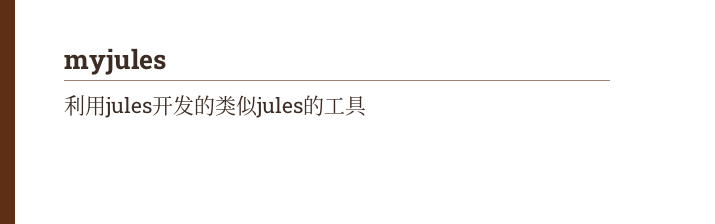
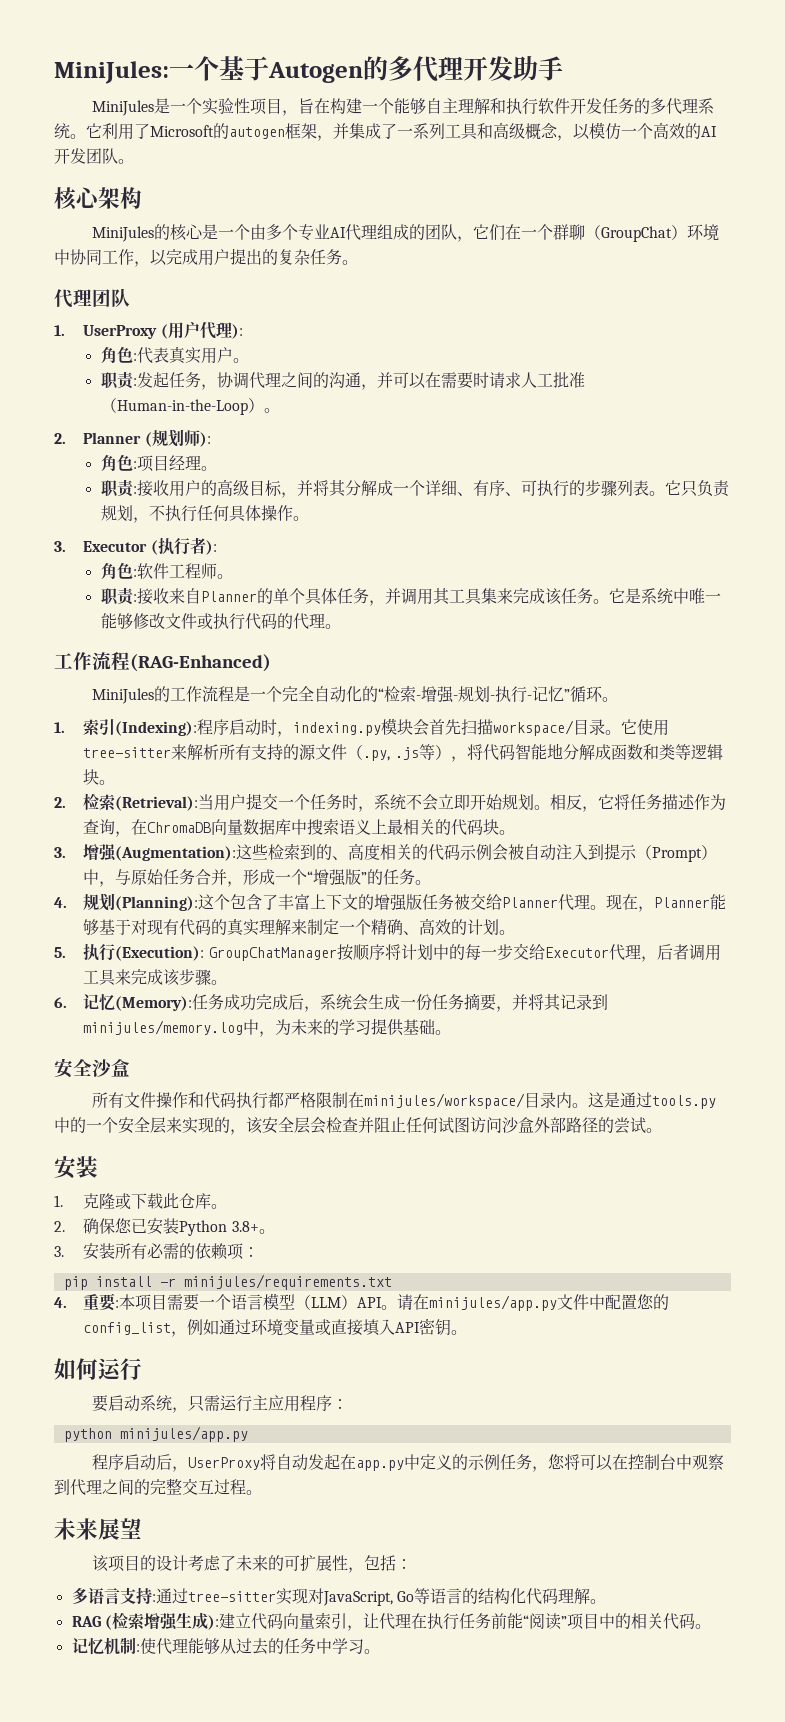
[64,48,166,75] [64,95,367,118] myjules // 利用jules开发的类似jules的工具 -> [54,56,563,84] [92,98,715,116] [54,122,717,141] [54,148,134,164] [54,187,142,211] [92,224,720,242] [54,248,358,267] [54,288,130,308] [54,321,243,339] [100,346,249,364] [100,371,585,390] [100,398,280,415] [54,429,211,447] [100,454,217,472] [100,479,730,498] [100,505,309,523] [54,537,217,555] [100,562,233,579] [100,587,721,606] [100,613,341,630] [54,652,271,672] [92,685,619,704] [54,718,670,737] [83,743,723,762] [83,769,116,785] [54,793,727,812] [83,818,516,837] [54,843,718,862] [83,869,432,887] [54,893,727,912] [83,918,516,936] [54,943,721,962] [83,969,228,986] [54,993,609,1012] [83,1018,452,1037] [54,1058,130,1078] [92,1092,717,1109] [54,1117,662,1135] [54,1156,98,1179] [54,1193,228,1210] [54,1218,275,1236] [54,1243,260,1260] [63,1274,392,1290] [54,1293,670,1311] [83,1318,468,1337] [54,1358,142,1380] [92,1395,349,1413] [63,1426,248,1442] [92,1454,725,1472] [54,1478,262,1496] [54,1518,142,1540] [92,1555,413,1573] [71,1587,606,1606] [71,1612,711,1631] [71,1637,380,1655] MiniJules:一个基于Autogen的多代理开发助手 // MiniJules是一个实验性项目，旨在构建一个能够自主理解和执行软件开发任务的多代理系统。它利用了Microsoft的autogen框架，并集成了一系列工具和高级概念，以模仿一个高效的AI开发团队。 // 核心架构 // MiniJules的核心是一个由多个专业AI代理组成的团队，它们在一个群聊（GroupChat）环境中协同工作，以完成用户提出的复杂任务。 // 代理团队 // 1. UserProxy (用户代理): // 角色:代表真实用户。 // 职责:发起任务，协调代理之间的沟通，并可以在需要时请求人工批准（Human-in-the-Loop）。 // 2. Planner (规划师): // 角色:项目经理。 // 职责:接收用户的高级目标，并将其分解成一个详细、有序、可执行的步骤列表。它只负责规划，不执行任何具体操作。 // 3. Executor (执行者): // 角色:软件工程师。 // 职责:接收来自Planner的单个具体任务，并调用其工具集来完成该任务。它是系统中唯一能够修改文件或执行代码的代理。 // 工作流程(RAG-Enhanced) // MiniJules的工作流程是一个完全自动化的“检索-增强-规划-执行-记忆”循环。 // 1.索引(Indexing):程序启动时，indexing.py模块会首先扫描workspace/目录。它使用tree-sitter来解析所有支持的源文件（.py, .js等），将代码智能地分解成函数和类等逻辑块。 // 2.检索(Retrieval):当用户提交一个任务时，系统不会立即开始规划。相反，它将任务描述作为查询，在ChromaDB向量数据库中搜索语义上最相关的代码块。 // 3.增强(Augmentation):这些检索到的、高度相关的代码示例会被自动注入到提示（Prompt）中，与原始任务合并，形成一个“增强版”的任务。 // 4.规划(Planning):这个包含了丰富上下文的增强版任务被交给Planner代理。现在，Planner能够基于对现有代码的真实理解来制定一个精确、高效的计划。 // 5.执行(Execution): GroupChatManager按顺序将计划中的每一步交给Executor代理，后者调用工具来完成该步骤。 // 6.记忆(Memory):任务成功完成后，系统会生成一份任务摘要，并将其记录到minijules/memory.log中，为未来的学习提供基础。 // 安全沙盒 // 所有文件操作和代码执行都严格限制在minijules/workspace/目录内。这是通过tools.py中的一个安全层来实现的，该安全层会检查并阻止任何试图访问沙盒外部路径的尝试。 // 安装 // 1.克隆或下载此仓库。 // 2.确保您已安装Python 3.8+。 // 3.安装所有必需的依赖项： // pip install -r minijules/requirements.txt // 4.重要:本项目需要一个语言模型（LLM）API。请在minijules/app.py文件中配置您的config_list，例如通过环境变量或直接填入API密钥。 // 如何运行 // 要启动系统，只需运行主应用程序： // python minijules/app.py // 程序启动后，UserProxy将自动发起在app.py中定义的示例任务，您将可以在控制台中观察到代理之间的完整交互过程。 // 未来展望 // 该项目的设计考虑了未来的可扩展性，包括： // 多语言支持:通过tree-sitter实现对JavaScript, Go等语言的结构化代码理解。 // RAG (检索增强生成):建立代码向量索引，让代理在执行任务前能“阅读”项目中的相关代码。 // 记忆机制:使代理能够从过去的任务中学习。

